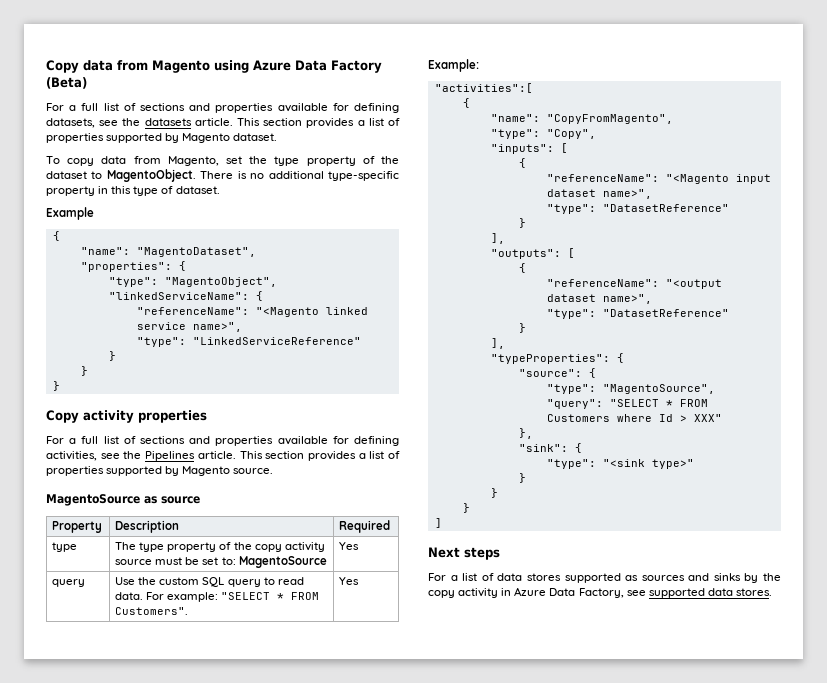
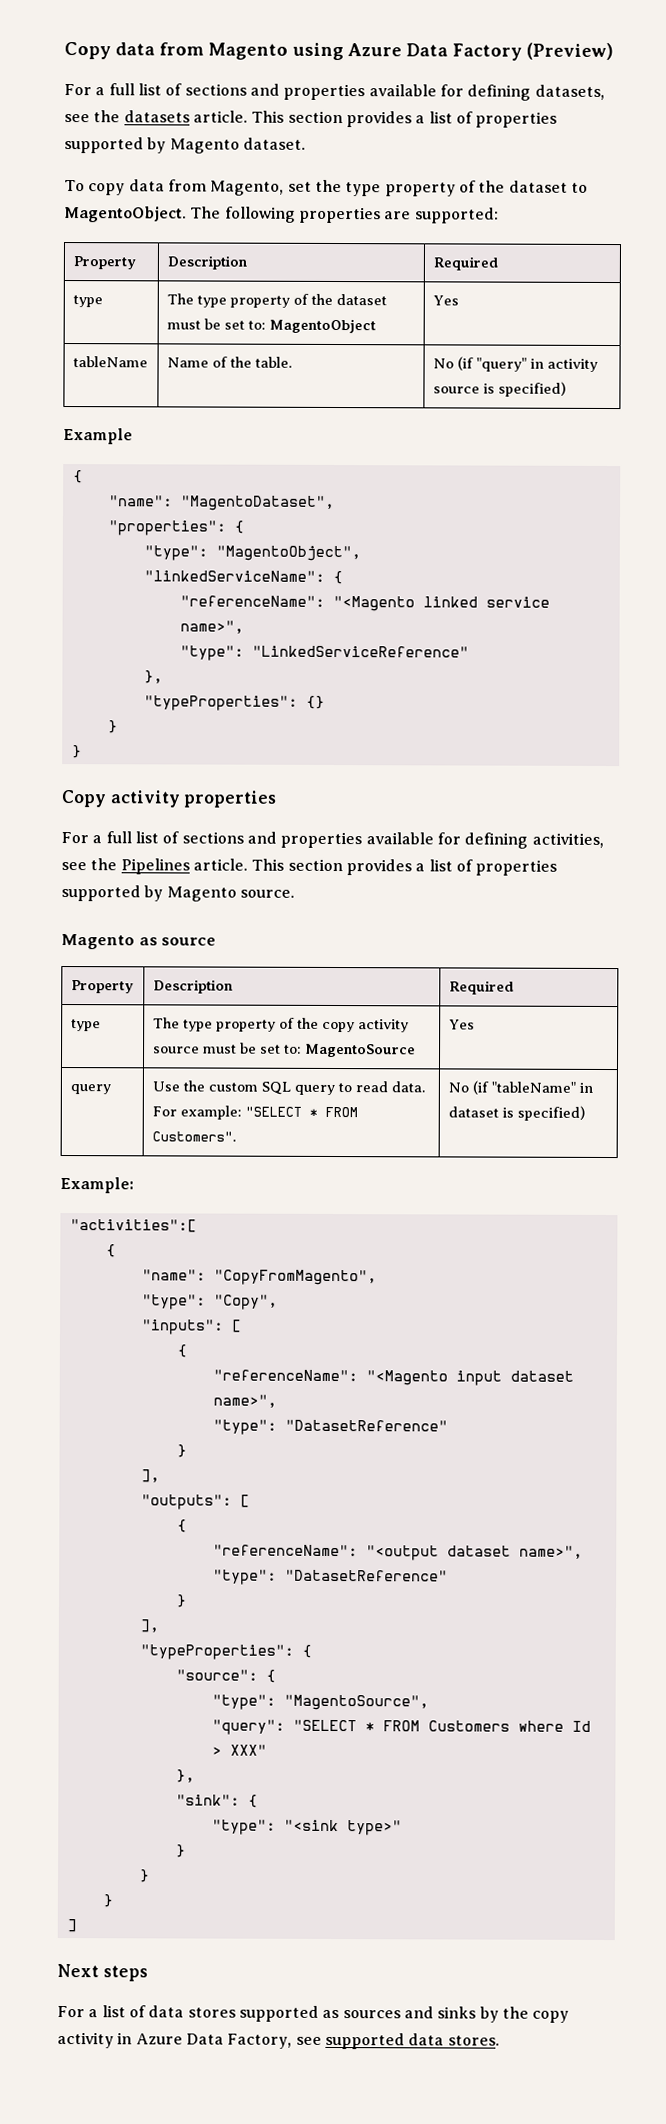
[46,77,87,89] (Beta) -> [526,42,614,61] (Preview)
[200,171,399,181] [46,186,220,196] There is no additional type-specific property in this type of dataset. -> [190,206,499,224] [72,256,136,270] [166,255,247,270] [432,256,498,271] [72,295,103,308] [166,293,387,308] [166,318,376,334] [432,295,459,306] [72,356,148,368] [166,356,292,368] [432,356,598,372] [432,381,566,397] The following properties are supported: // Property | Description | Required // type | The type property of the dataset must be set to: MagentoObject | Yes // tableName | Name of the table. | No (if "query" in activity source is specified)
[108,351,116,361] } -> [143,670,163,684] [143,695,325,711] }, // "typeProperties": {}
[46,494,140,506] MagentoSource -> [61,934,135,950] Magento
[339,577,360,585] Yes -> [447,1080,593,1095] [447,1105,585,1121] No (if "tableName" in dataset is specified)

